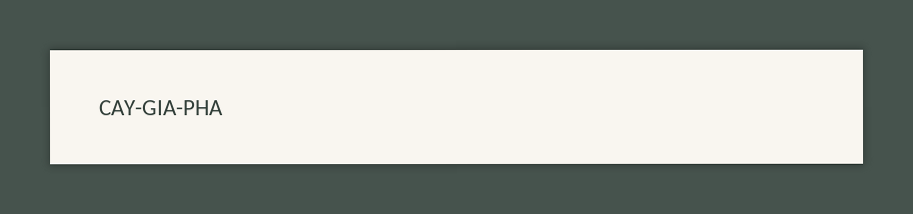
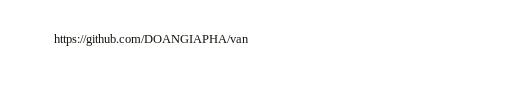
[98,100,224,116] CAY-GIA-PHA -> [54,34,249,46] https://github.com/DOANGIAPHA/van

